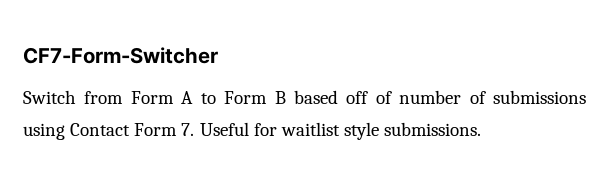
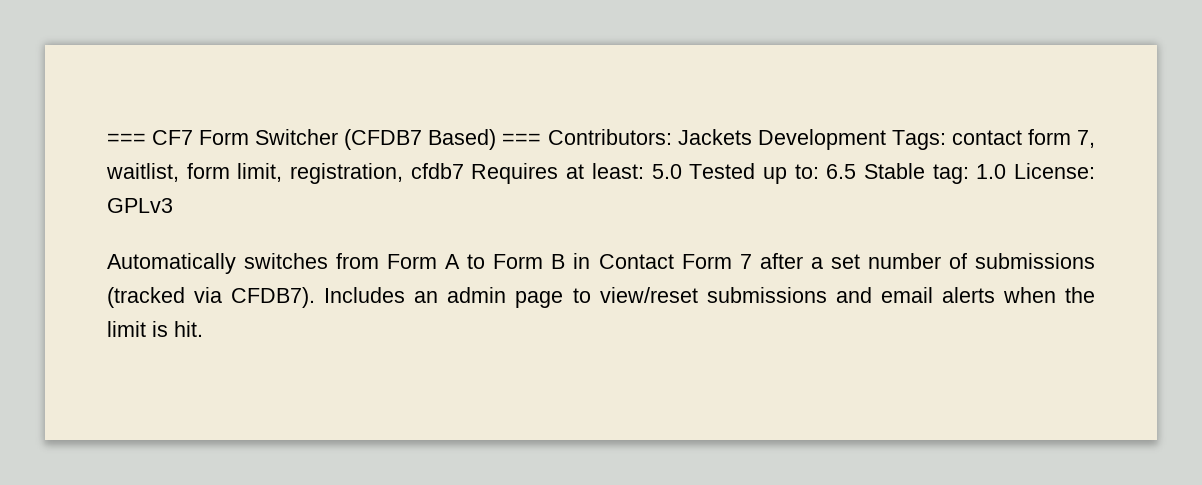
[23,47,218,64] [23,90,76,104] CF7-Form-Switcher // Switch -> [107,129,1095,150] [106,163,1095,184] [107,198,173,213] [107,253,329,274] === CF7 Form Switcher (CFDB7 Based) === Contributors: Jackets Development Tags: contact form 7, waitlist, form limit, registration, cfdb7 Requires at least: 5.0 Tested up to: 6.5 Stable tag: 1.0 License: GPLv3 // Automatically switches
[293,90,586,104] [23,122,482,140] based off of number of submissions using Contact Form 7. Useful for waitlist style submissions. -> [573,253,1095,269] [107,287,1095,308] [107,321,203,337] in Contact Form 7 after a set number of submissions (tracked via CFDB7). Includes an admin page to view/reset submissions and email alerts when the limit is hit.

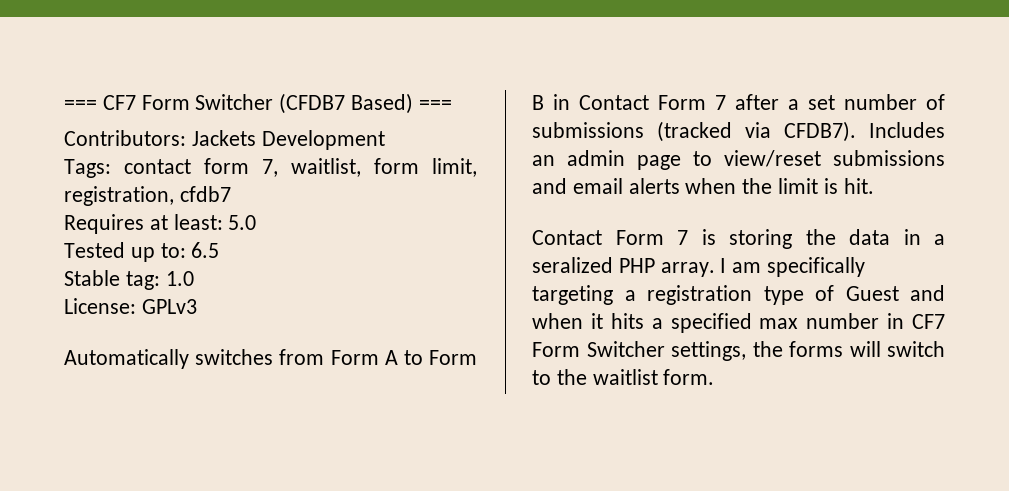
(542, 139) none -> (452, 105) //
(886, 139) none -> (385, 140) //
(464, 171) none -> (231, 194) //
(682, 171) none -> (257, 222) //
(857, 171) none -> (220, 250) //
(1007, 171) none -> (194, 278) //
(203, 329) none -> [532,229,945,249] [532,257,866,277] [532,285,945,305] [532,313,945,333] [532,341,945,361] [532,369,715,385] // Contact Form 7 is storing the data in a seralized PHP array. I am specifically targeting a registration type of Guest and when it hits a specified max number in CF7 Form Switcher settings, the forms will switch to the waitlist form.

